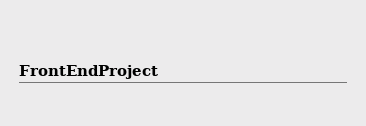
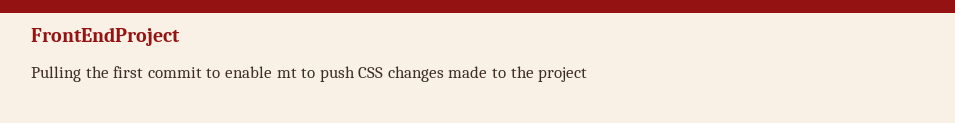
(158, 72) none -> [31,66,588,82] // Pulling the first commit to enable mt to push CSS changes made to the project

